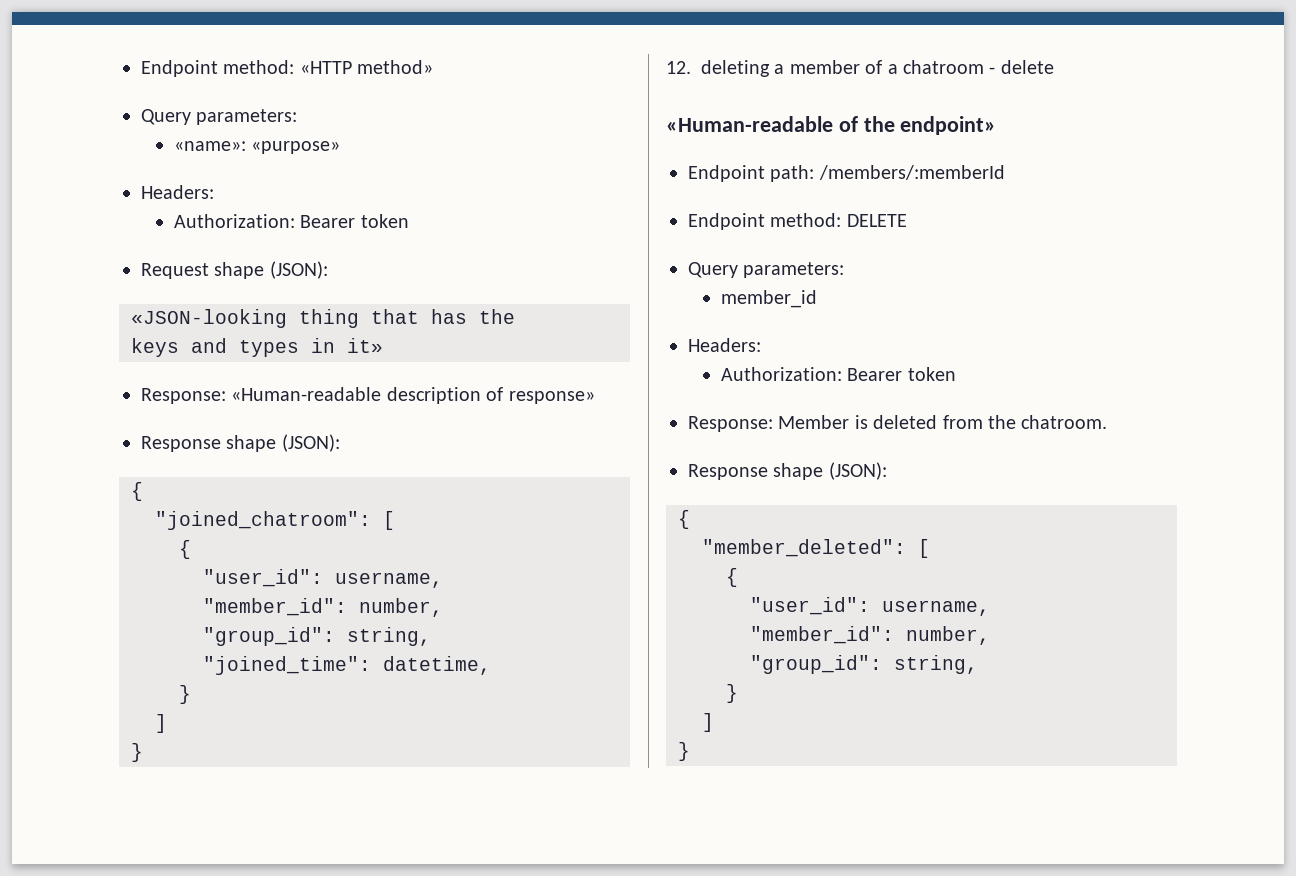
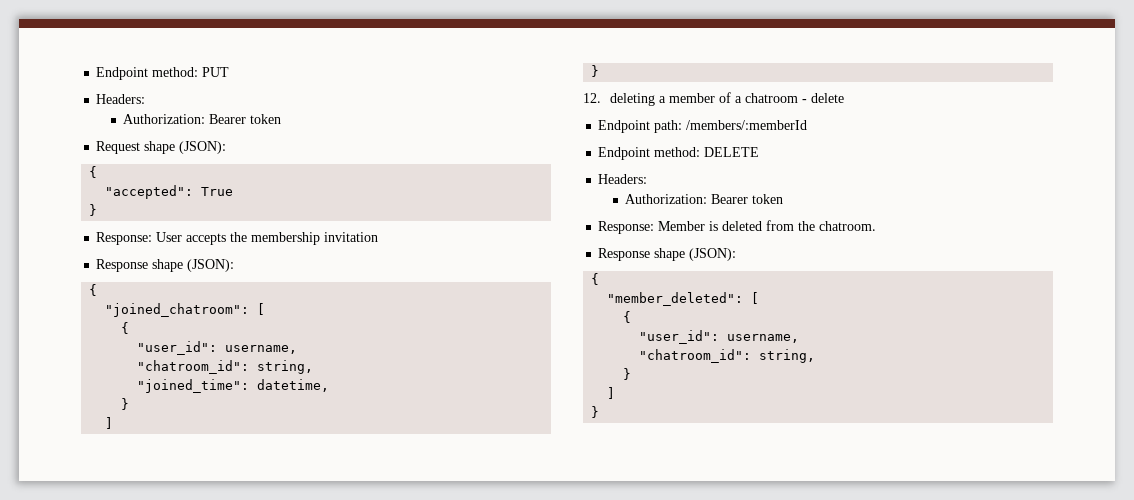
[141,60,434,77] [141,109,298,125] [173,141,341,154] Endpoint method: «HTTP method» // Query parameters: // «name»: «purpose» -> [96,67,230,80] Endpoint method: PUT
[131,309,515,328] [131,338,383,357] [141,387,595,404] «JSON-looking thing that has the // keys and types in it» // Response: «Human-readable description of response» -> [89,166,98,178] [105,185,234,199] [89,204,98,216] [96,232,379,245] { // "accepted": True // } // Response: User accepts the membership invitation
[203,598,443,617] [203,627,335,646] "member_id": number, // "group_id": -> [137,360,250,374] "chatroom_id":
[666,116,997,135] // «Human-readable of the endpoint» -> (844, 98) none
[688,262,845,278] [720,290,817,308] // Query parameters: // member_id -> (760, 152) none
[750,626,990,645] [750,655,882,674] "member_id": number, // "group_id": -> [639,349,752,363] "chatroom_id":

